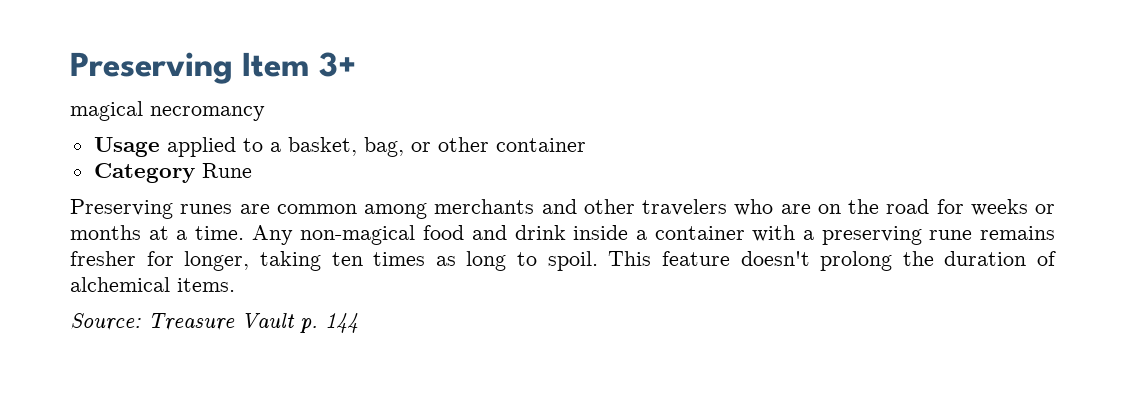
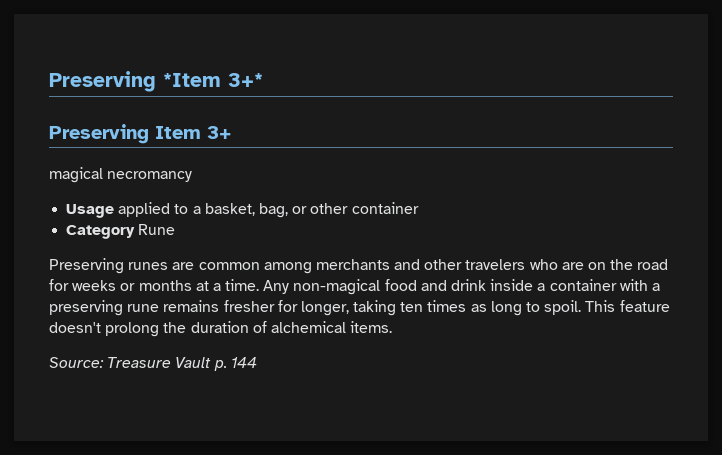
[70,52,233,84] Preserving -> [49,71,263,92] [49,124,149,144] Preserving *Item 3+* // Preserving

